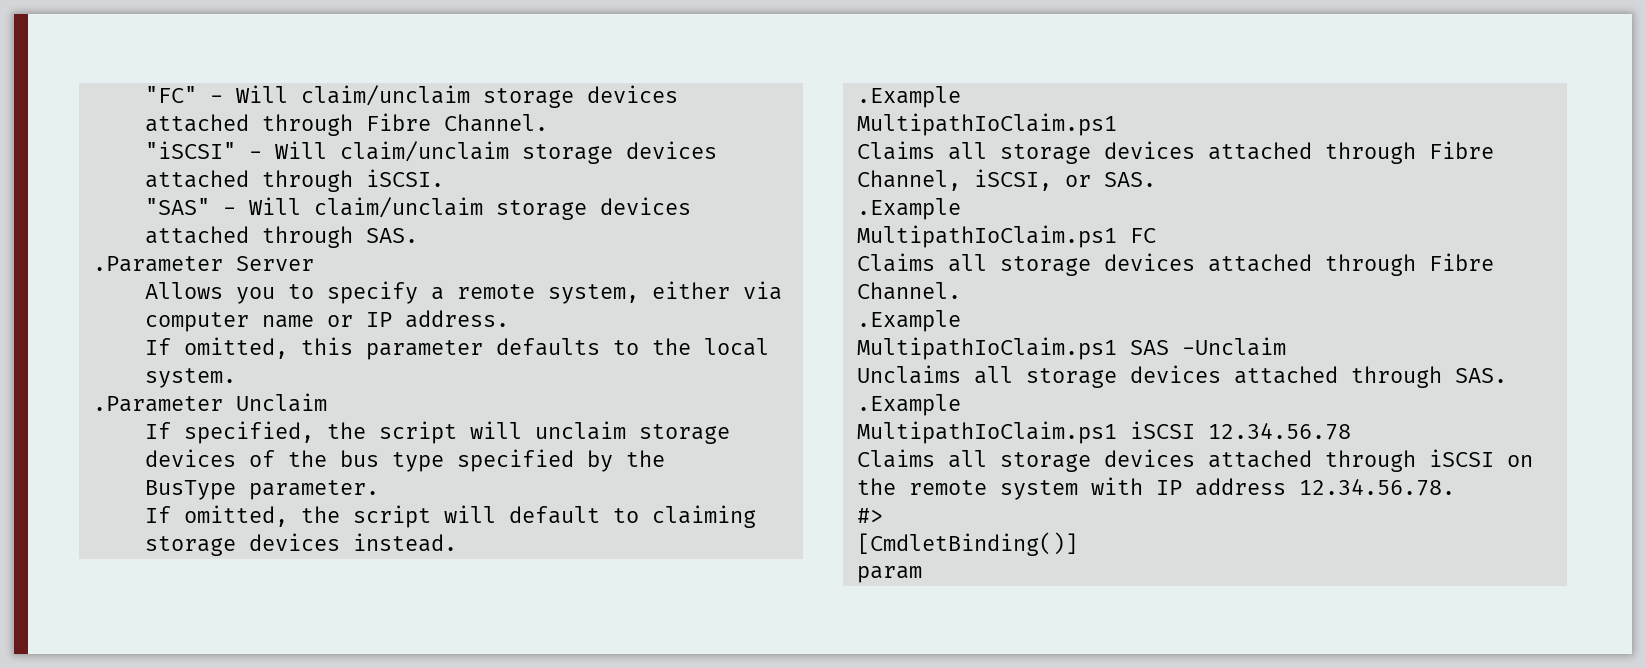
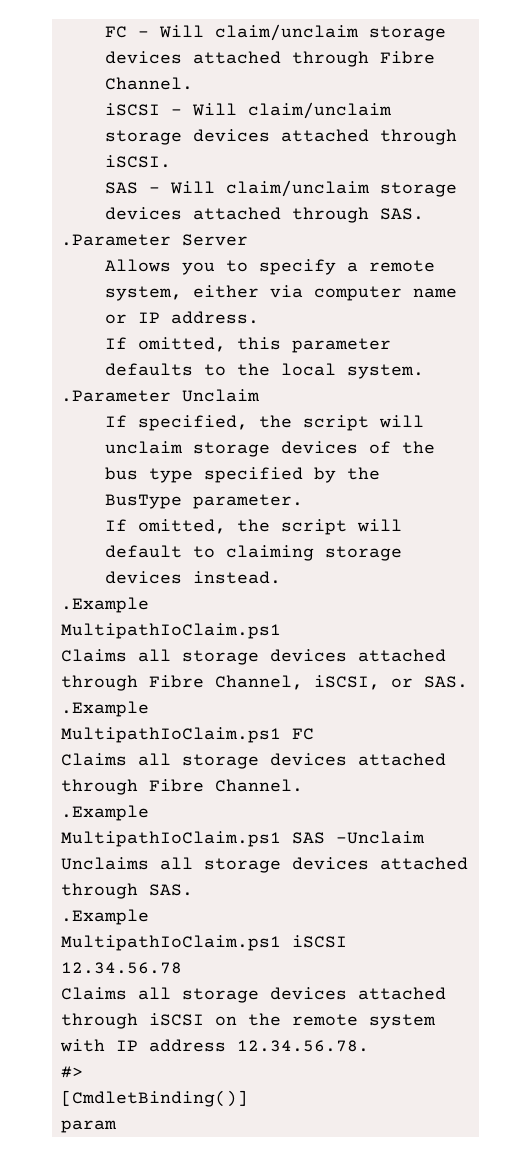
[144,86,197,103] "FC" -> [104,26,127,38] FC
[144,141,236,159] "iSCSI" -> [104,103,160,116] iSCSI
[144,198,210,215] "SAS" -> [104,182,138,194] SAS

